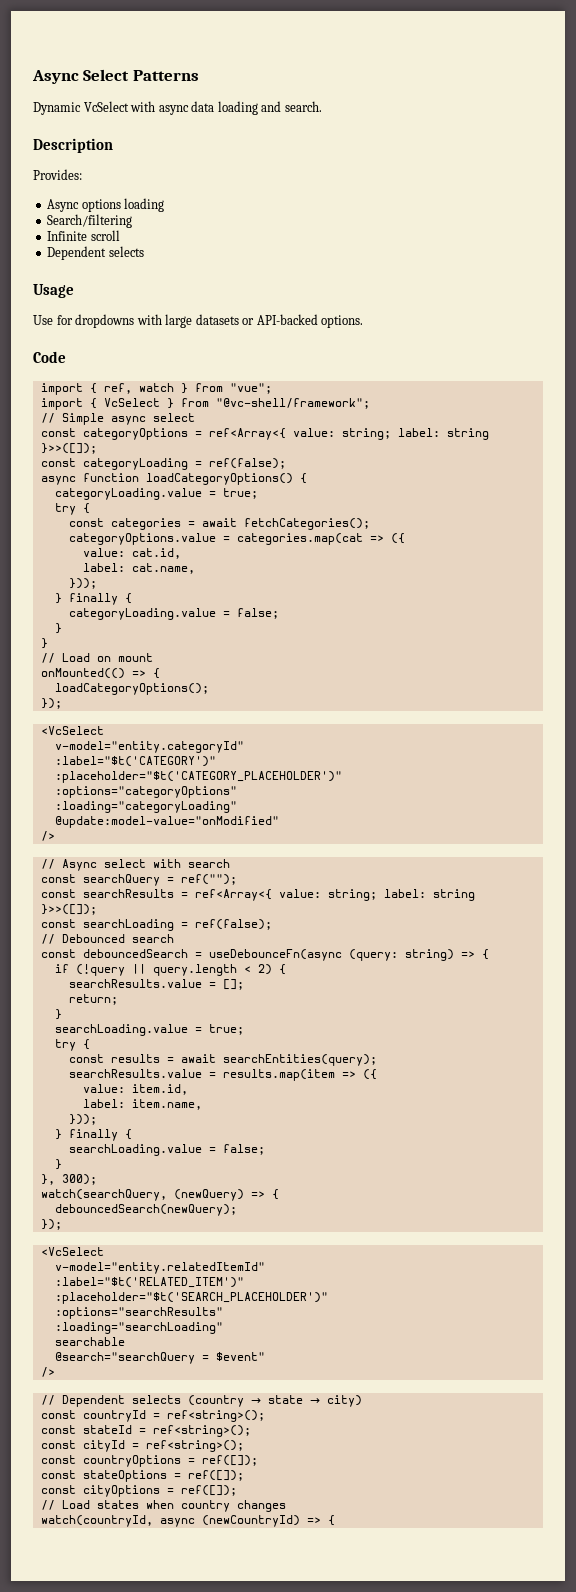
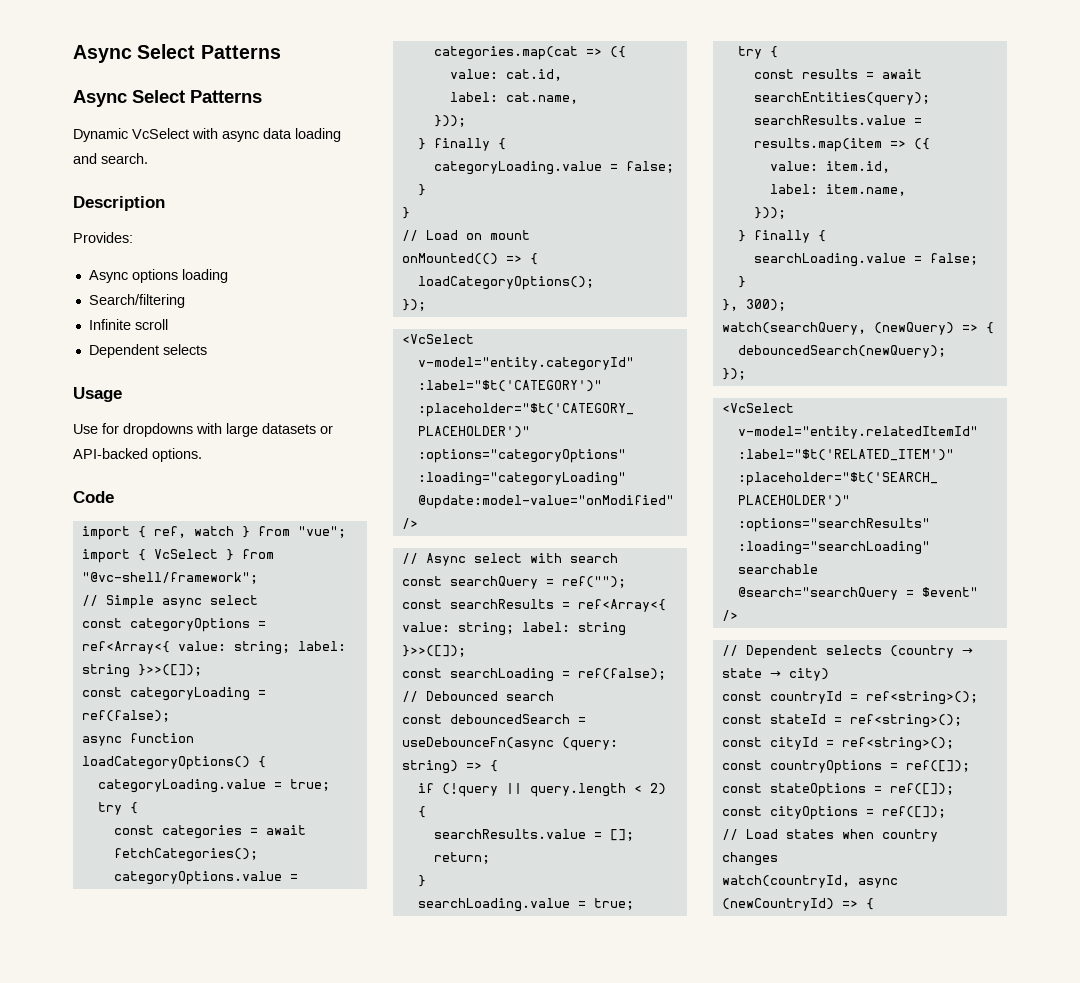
[32,69,199,84] Async Select Patterns -> [73,44,281,63] [73,90,262,107] Async Select Patterns // Async Select Patterns

